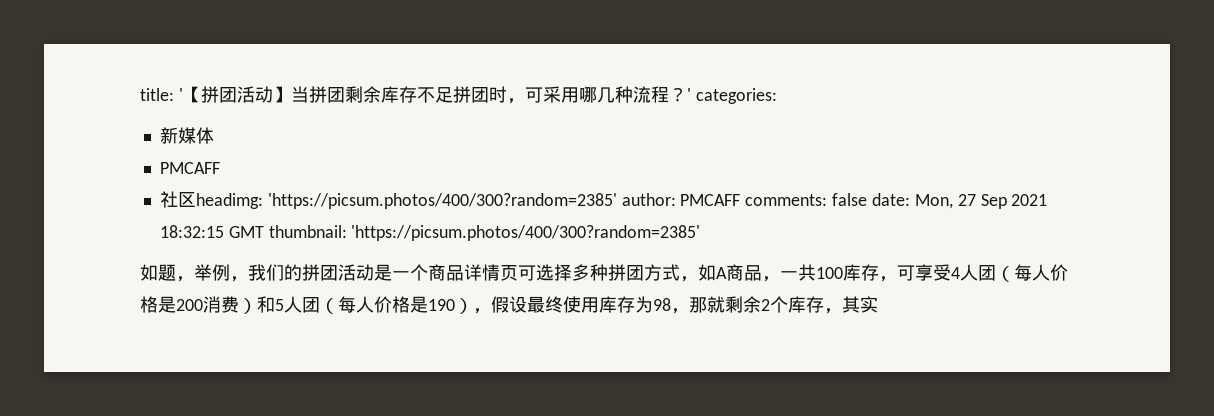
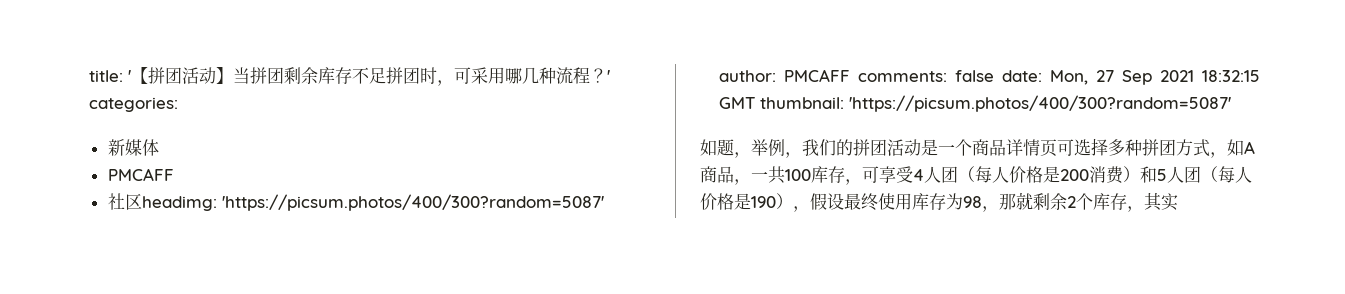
[267,193,617,209] 'https://picsum.photos/400/300?random=2385' -> [221,194,604,211] 'https://picsum.photos/400/300?random=5087'
[351,225,701,241] 'https://picsum.photos/400/300?random=2385' -> [848,95,1231,112] 'https://picsum.photos/400/300?random=5087'

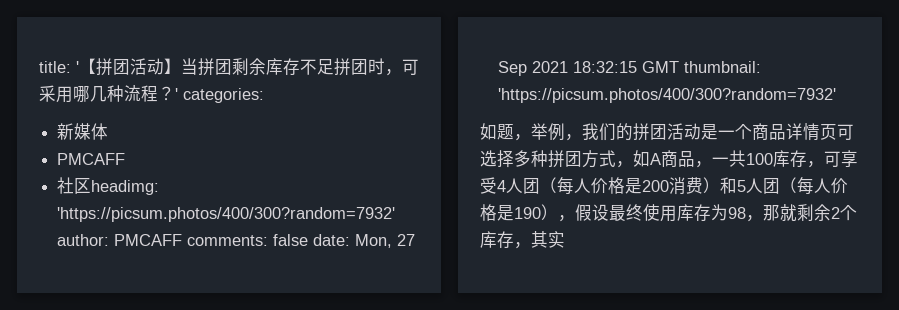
[221,194,604,211] 'https://picsum.photos/400/300?random=5087' -> [57,207,396,222] 'https://picsum.photos/400/300?random=7932'
[848,95,1231,112] 'https://picsum.photos/400/300?random=5087' -> [498,88,837,103] 'https://picsum.photos/400/300?random=7932'

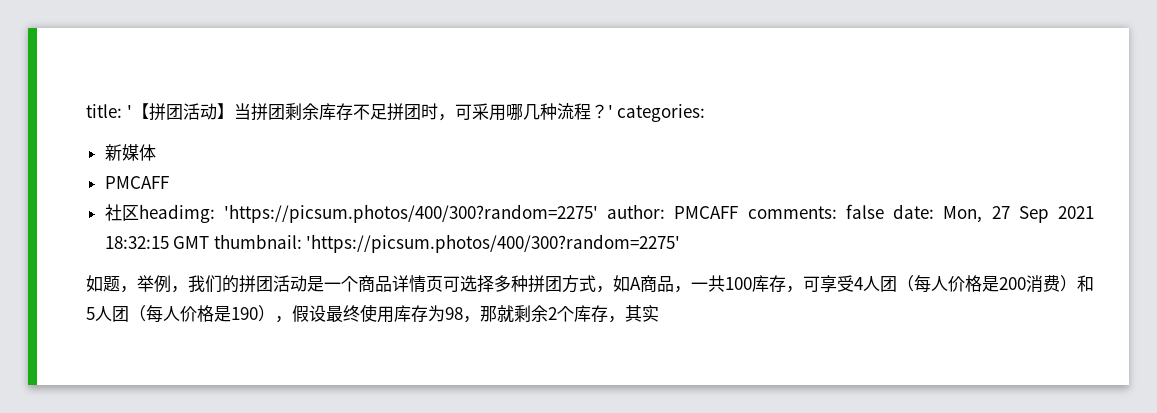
[57,207,396,222] 'https://picsum.photos/400/300?random=7932' -> [223,204,598,223] 'https://picsum.photos/400/300?random=2275'
[498,88,837,103] 'https://picsum.photos/400/300?random=7932' -> [306,234,681,253] 'https://picsum.photos/400/300?random=2275'

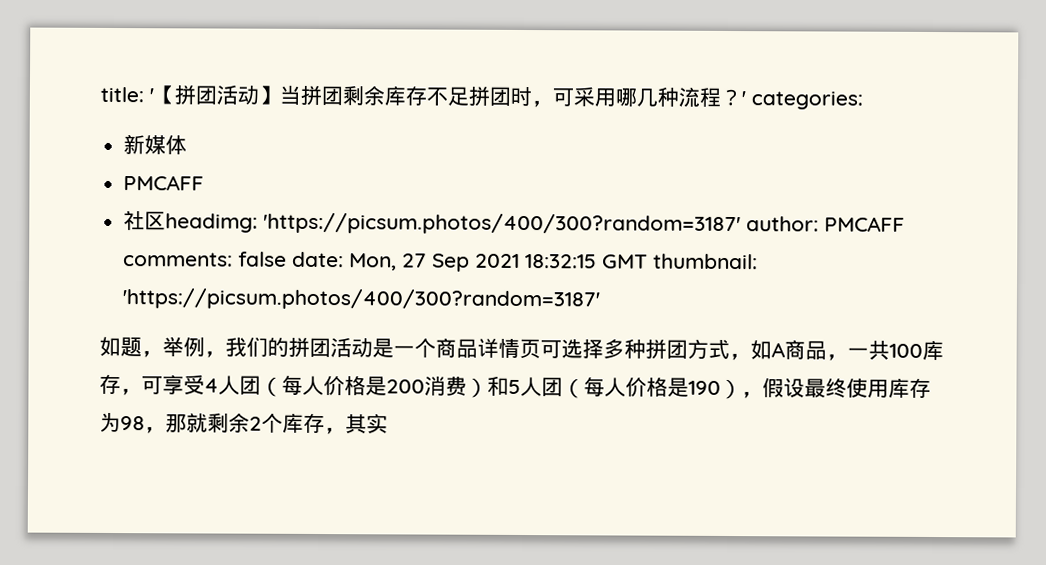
[223,204,598,223] 'https://picsum.photos/400/300?random=2275' -> [263,212,742,236] 'https://picsum.photos/400/300?random=3187'
[306,234,681,253] 'https://picsum.photos/400/300?random=2275' -> [122,288,601,311] 'https://picsum.photos/400/300?random=3187'

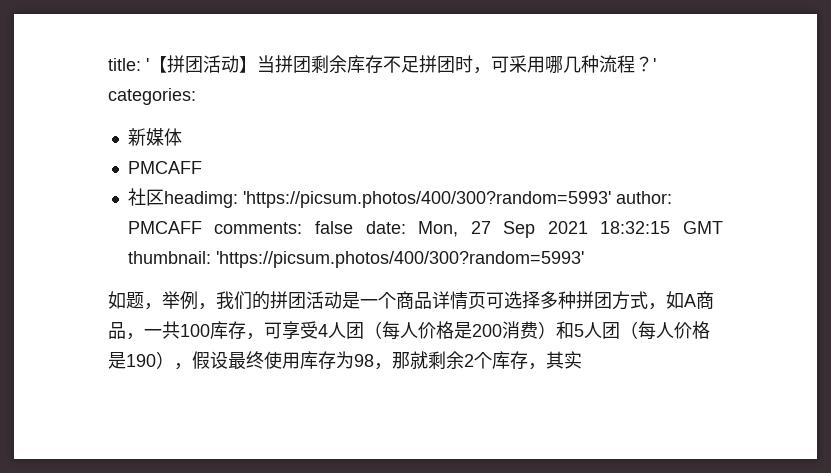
[263,212,742,236] 'https://picsum.photos/400/300?random=3187' -> [242,191,611,208] 'https://picsum.photos/400/300?random=5993'
[122,288,601,311] 'https://picsum.photos/400/300?random=3187' -> [215,251,584,268] 'https://picsum.photos/400/300?random=5993'

